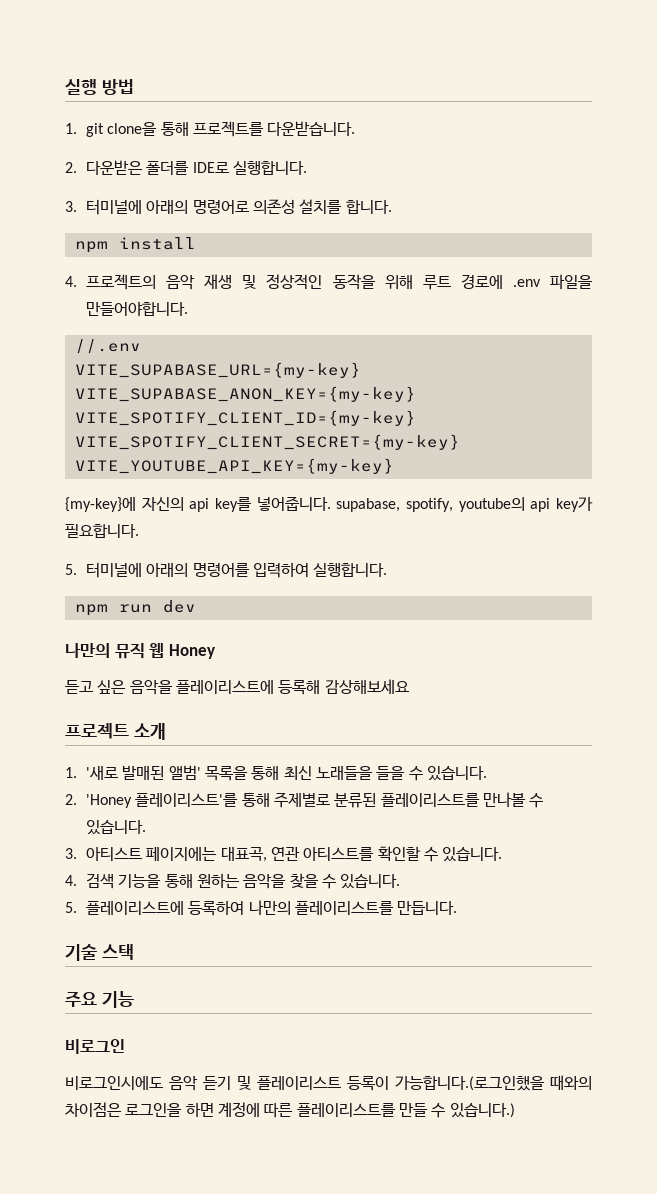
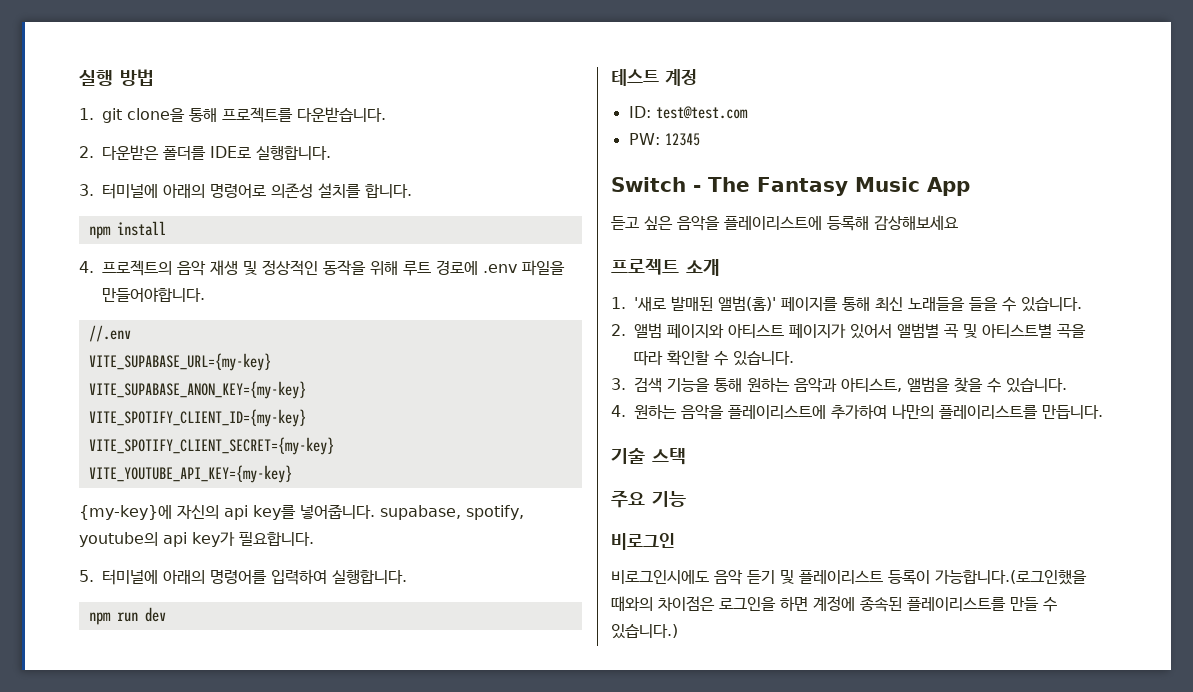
[65,643,215,659] 나만의 뮤직 웹 Honey -> [611,69,697,86] [628,106,748,119] [628,133,700,146] [611,177,970,196] 테스트 계정 // ID: test@test.com // PW: 12345 // Switch - The Fantasy Music App
[168,765,248,781] 앨범' 목록을 -> [718,296,838,311] 앨범(홈)' 페이지를
[86,792,544,808] [86,820,147,835] [65,847,375,862] 'Honey 플레이리스트'를 통해 주제별로 분류된 플레이리스트를 만나볼 수 있습니다. // 3. 아티스트 페이지에는 대표곡, 연관 아티스트를 -> [634,323,1086,339] [634,351,663,366] 앨범 페이지와 아티스트 페이지가 있어서 앨범별 곡 및 아티스트별 곡을 따라
[65,875,77,886] 4. -> [611,378,626,390] 3.
[243,874,287,889] 음악을 -> [794,377,950,393] 음악과 아티스트, 앨범을
[65,900,245,916] 5. 플레이리스트에 등록하여 -> [611,404,887,420] 4. 원하는 음악을 플레이리스트에 추가하여
[264,1103,294,1118] 따른 -> [860,596,902,612] 종속된

